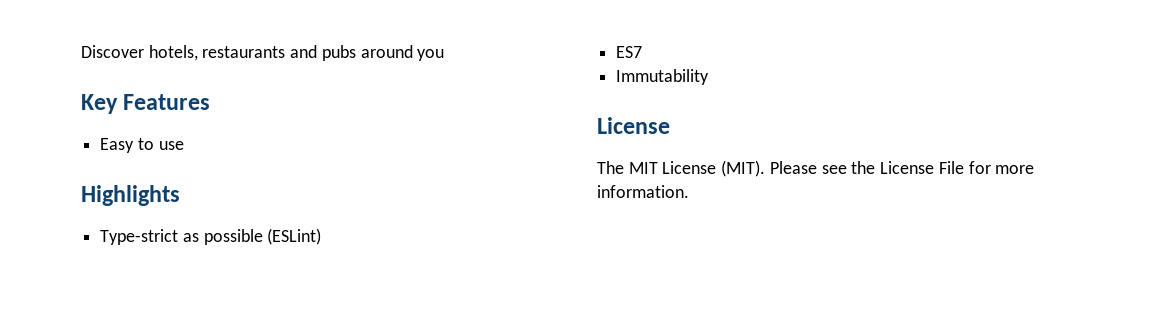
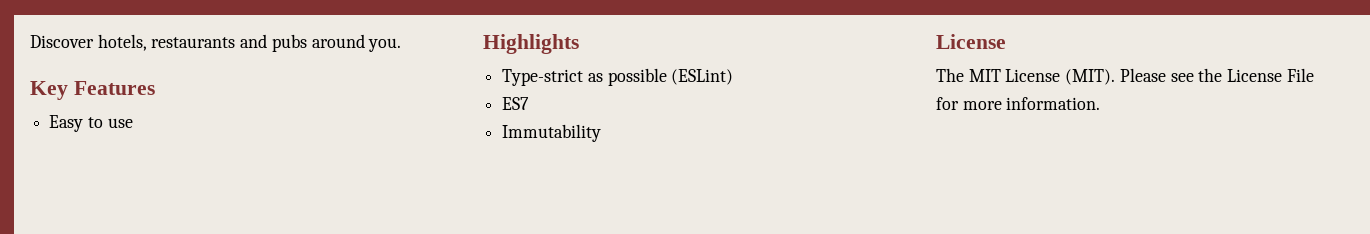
[417,49,445,61] you -> [368,38,402,52] you.

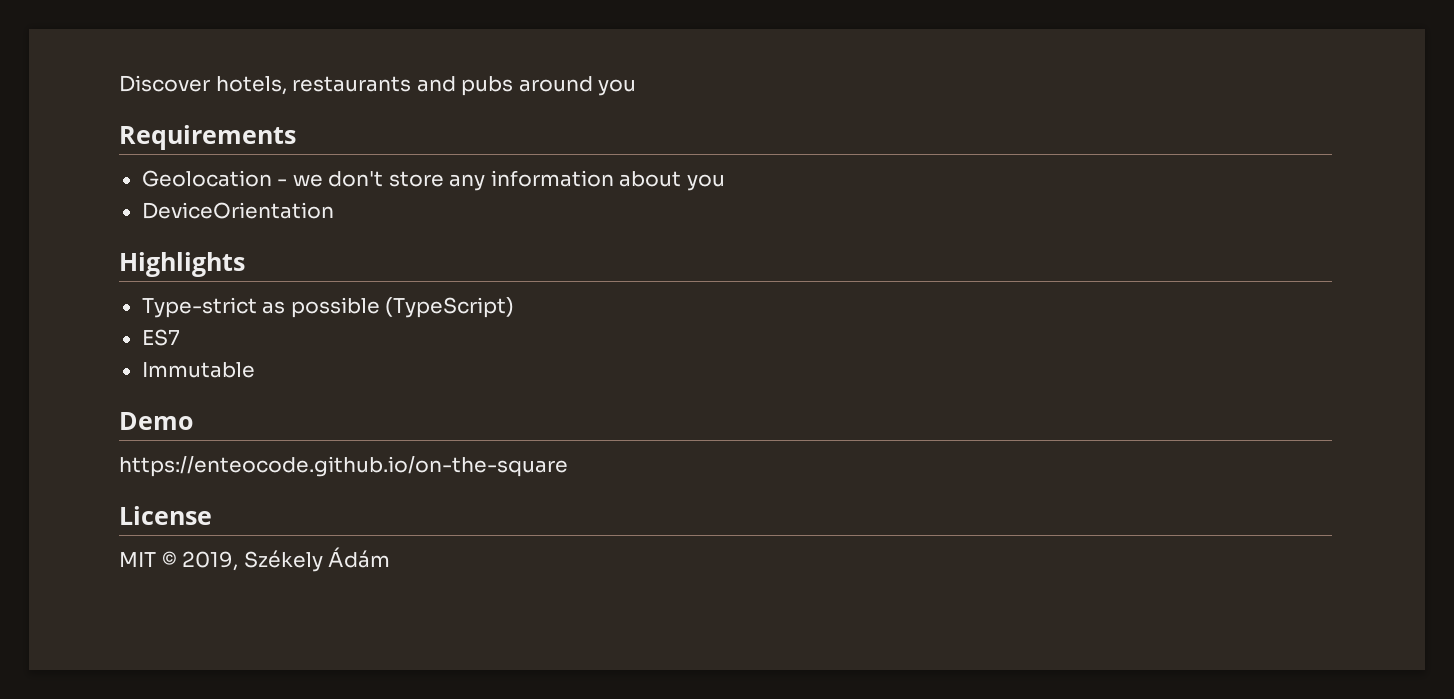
[368,38,402,52] [30,81,155,100] [49,115,133,132] you. // Key Features // Easy to use -> [598,79,637,96] [119,125,296,150] [141,170,725,191] [141,202,334,219] you // Requirements // Geolocation - we don't store any information about you // DeviceOrientation
[671,69,734,85] (ESLint) -> [385,297,515,318] (TypeScript)
[502,124,602,142] [936,34,1006,49] [936,68,1314,85] [936,97,1101,110] Immutability // License // The MIT License (MIT). Please see the License File for more information. -> [141,362,255,378] [119,412,193,430] [119,456,568,477] [119,506,212,525] [119,547,391,572] Immutable // Demo // https://enteocode.github.io/on-the-square // License // MIT © 2019, Székely Ádám

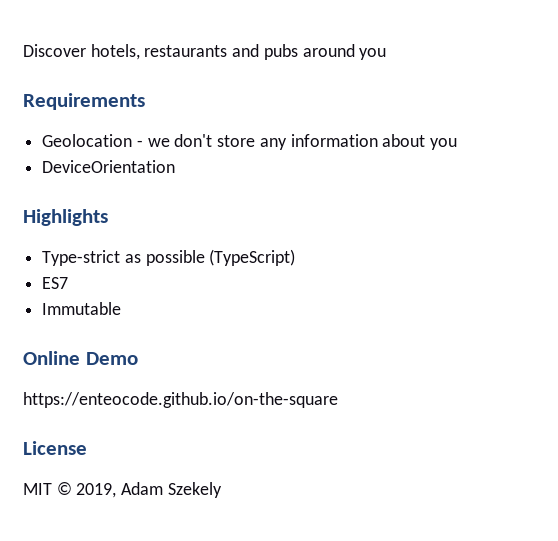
(255, 370) none -> [23,351,80,365] Online
[243,547,391,572] Székely Ádám -> [121,482,222,498] Adam Szekely

